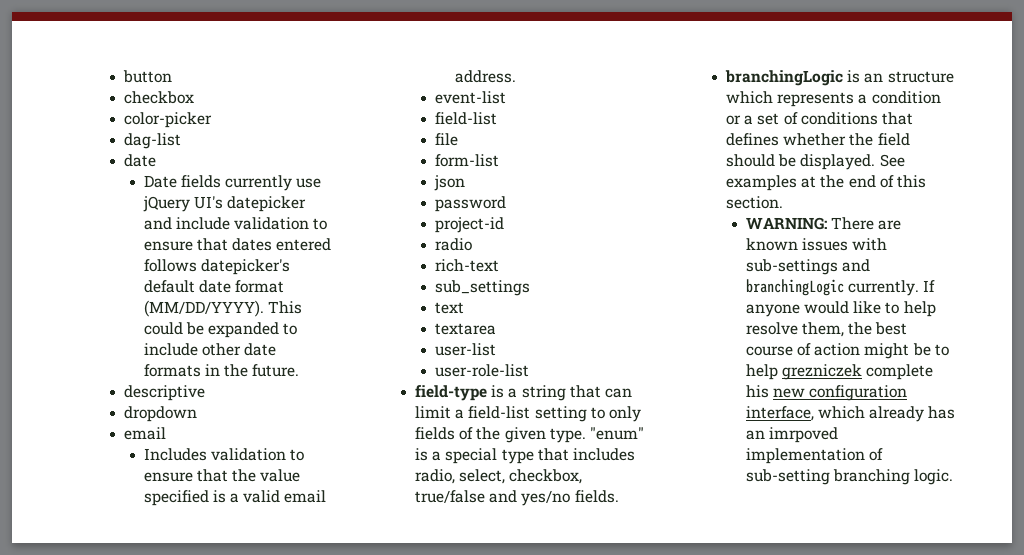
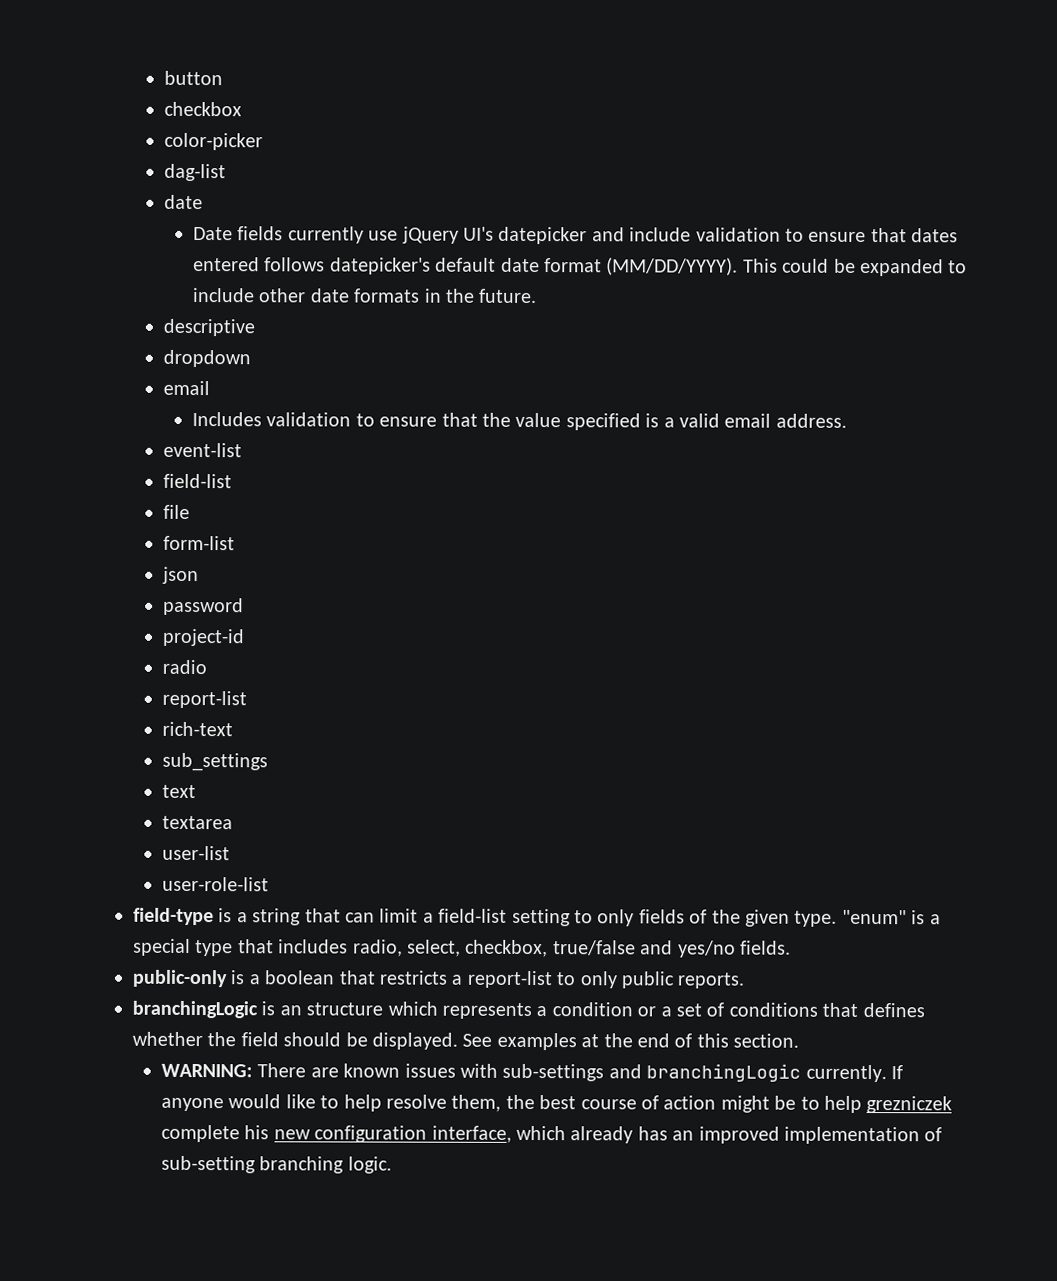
(472, 244) none -> [161,690,247,709] // report-list
(619, 496) none -> [131,969,746,989] // public-only is a boolean that restricts a report-list to only public reports.
[769,427,839,443] imrpoved -> [698,1126,780,1144] improved

